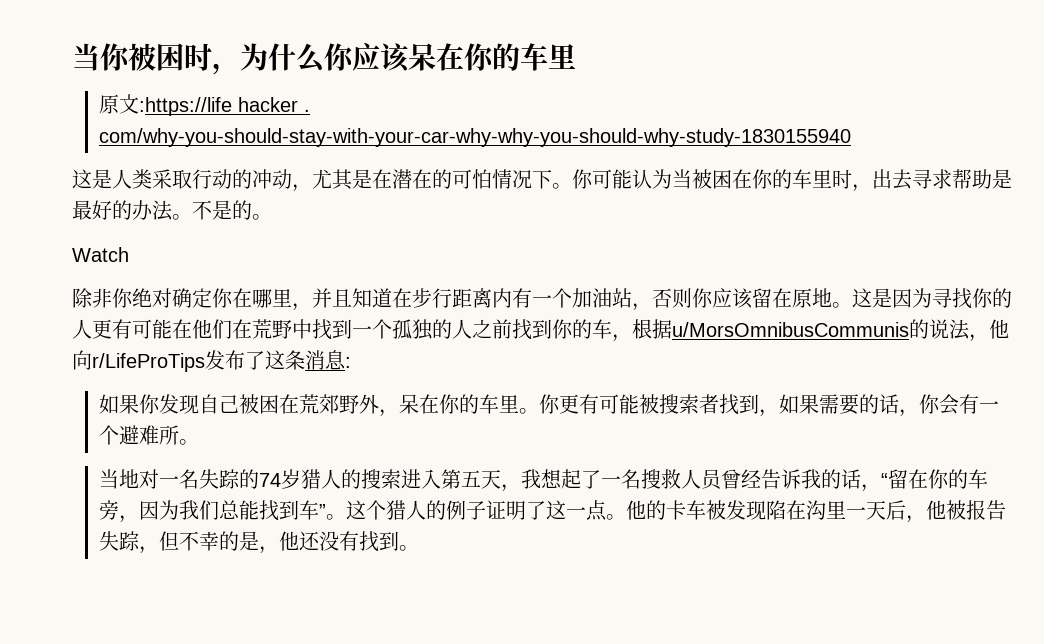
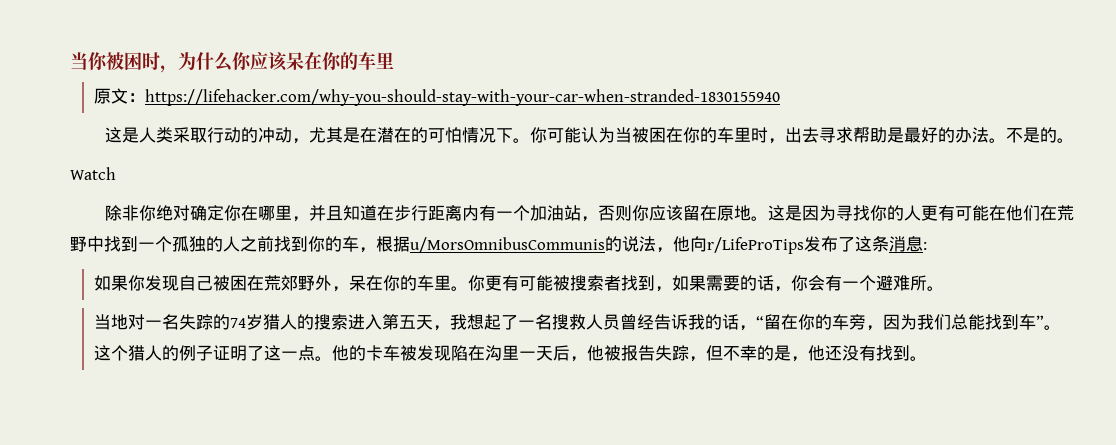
[139,97,311,116] [99,128,852,147] :https://life hacker . com/why-you-should-stay-with-your-car-why-why-you-should-why-study-1830155940 -> [127,89,780,106] ：https://lifehacker.com/why-you-should-stay-with-your-car-when-stranded-1830155940

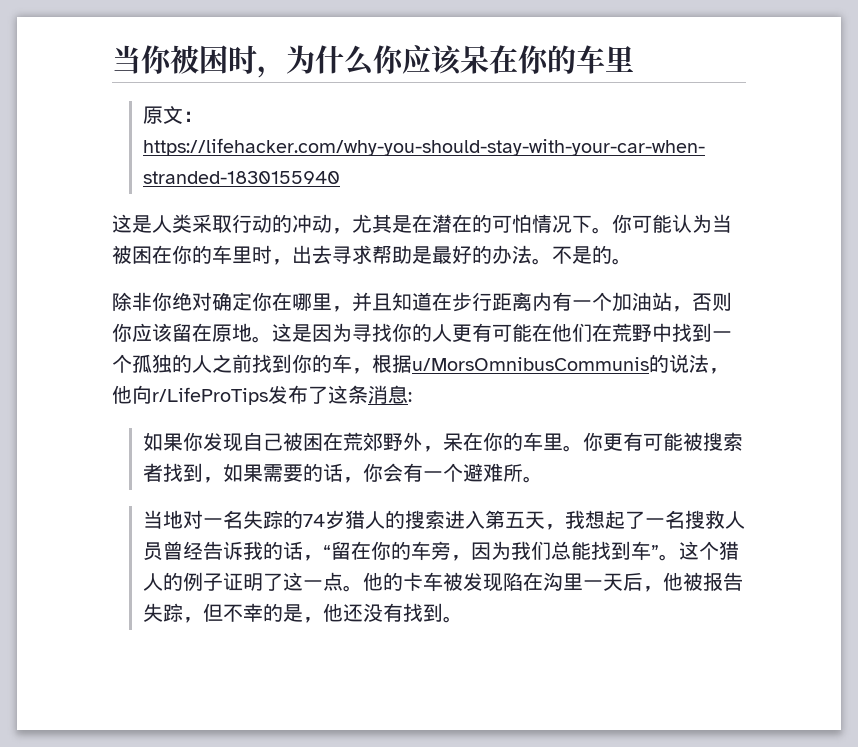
[70,167,116,180] // Watch -> (632, 261) none

